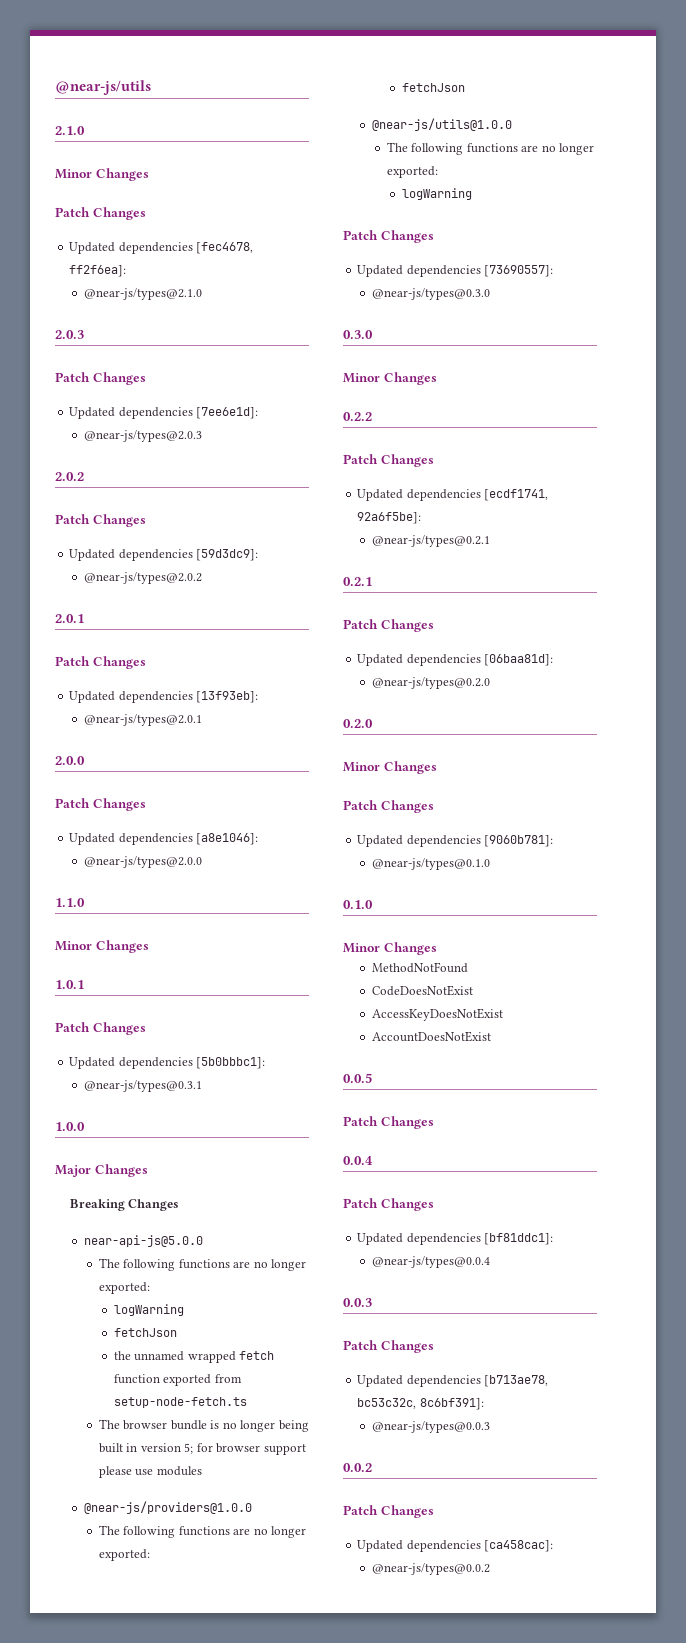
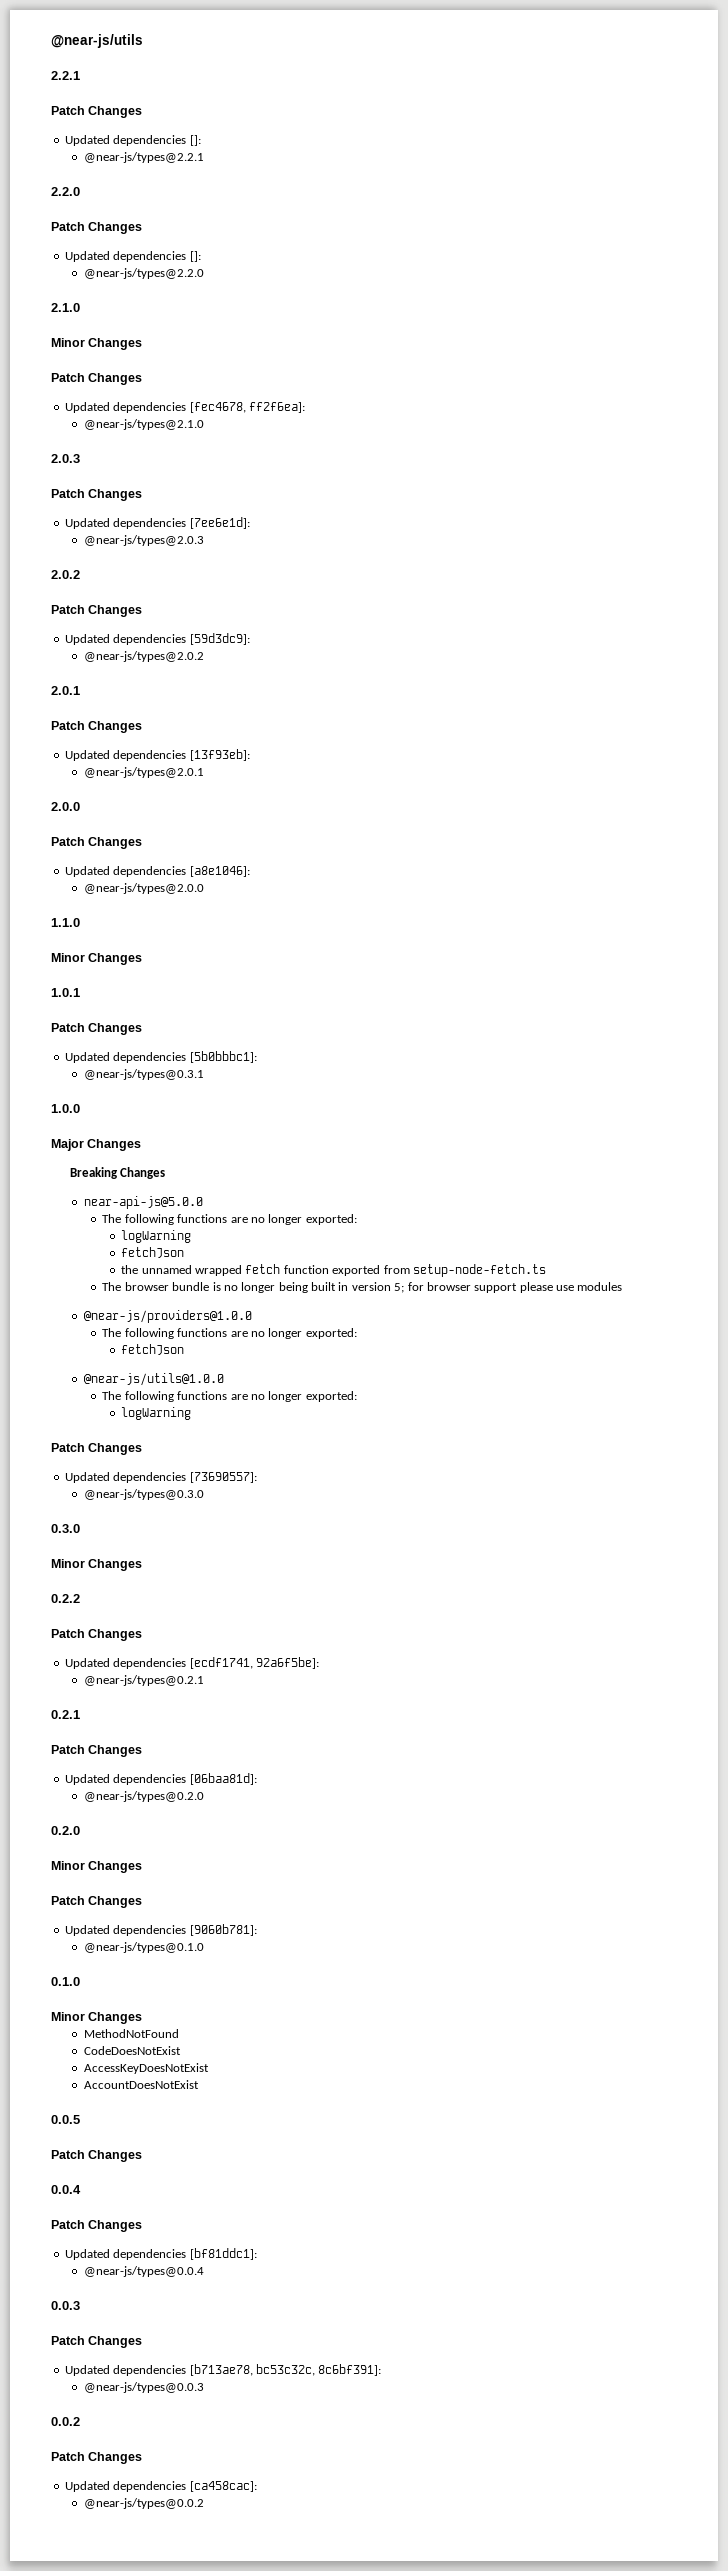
(151, 87) none -> [51,71,80,80] [51,106,143,118] [64,135,201,146] [83,152,204,163] [51,187,80,196] [51,222,143,234] [64,251,201,262] [83,268,204,279] // 2.2.1 // Patch Changes // Updated dependencies []: // @near-js/types@2.2.1 // 2.2.0 // Patch Changes // Updated dependencies []: // @near-js/types@2.2.0

